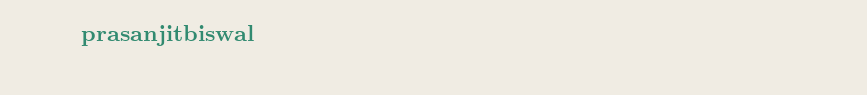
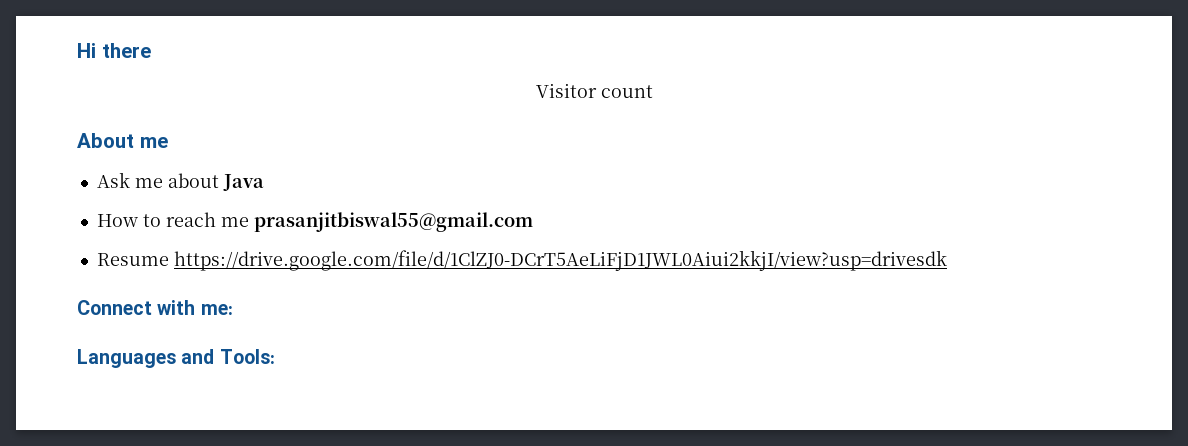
[81,25,254,46] prasanjitbiswal -> [77,43,151,58] [535,83,653,98] [77,133,168,148] [96,172,264,191] [96,212,533,232] [96,250,947,271] [77,300,233,315] [77,349,275,368] Hi there // Visitor count // About me // Ask me about Java // How to reach me prasanjitbiswal55@gmail.com // Resume https://drive.google.com/file/d/1ClZJ0-DCrT5AeLiFjD1JWL0Aiui2kkjI/view?usp=drivesdk // Connect with me: // Languages and Tools:

